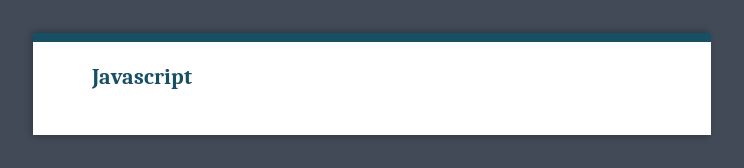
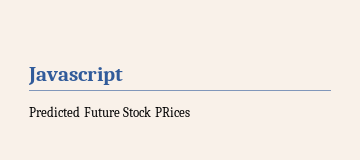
(192, 79) none -> [29,106,190,117] // Predicted Future Stock PRices

